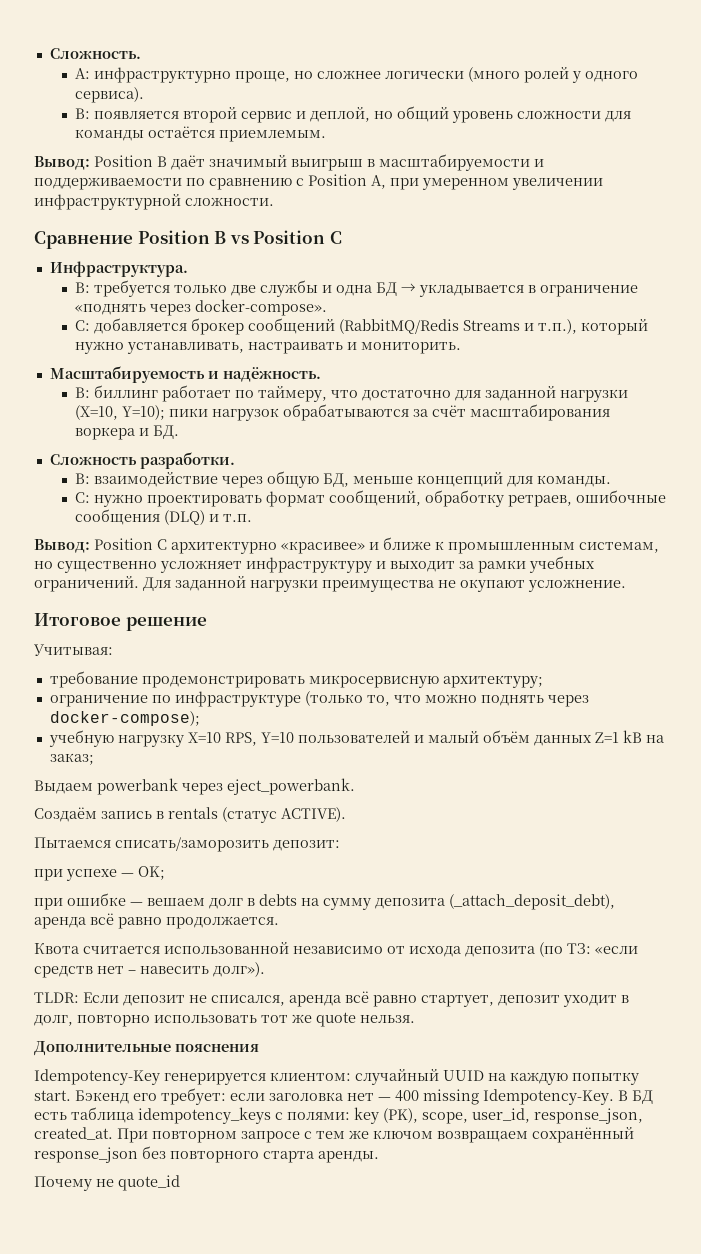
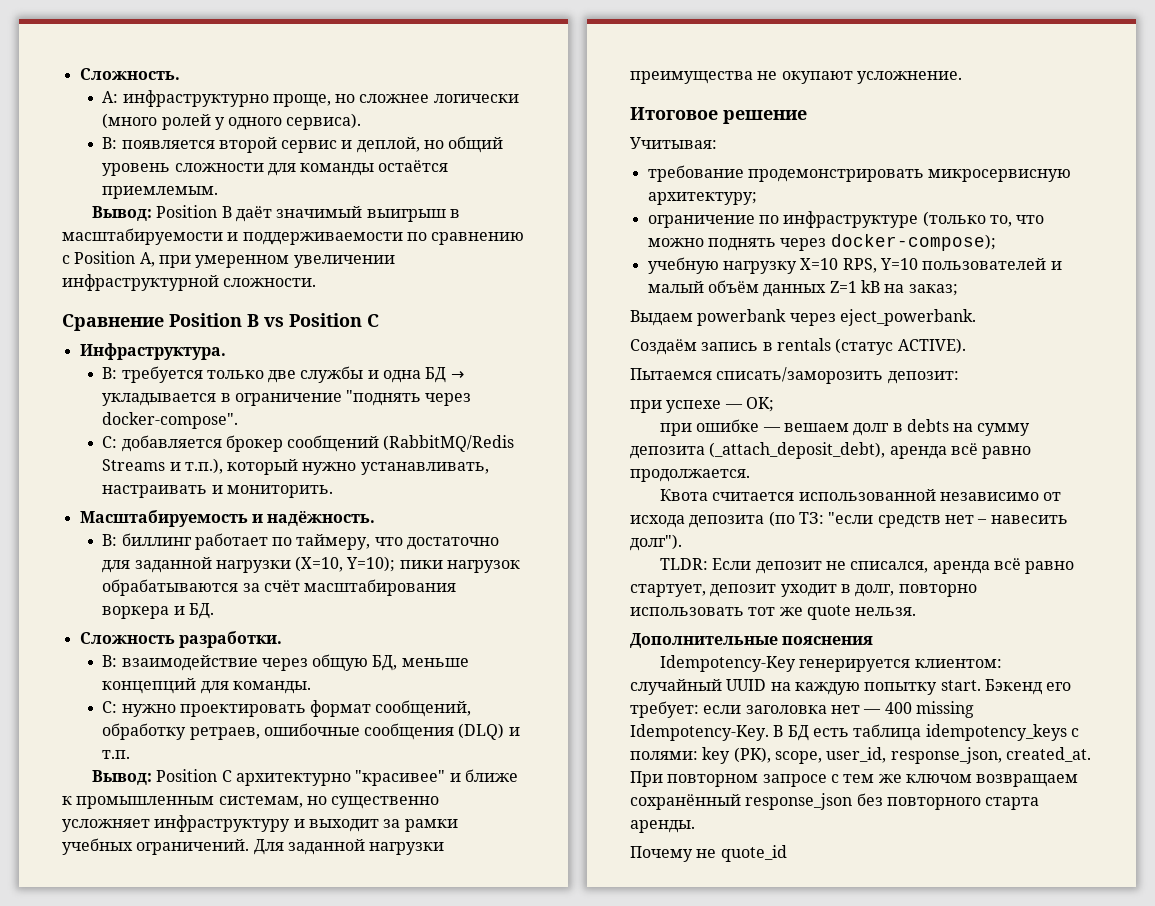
[74,299,327,316] «поднять через docker-compose». -> [346,390,472,406] [102,412,239,429] "поднять через docker-compose".
[281,541,365,554] «красивее» -> [355,770,446,786] "красивее"
[595,946,638,954] «если -> [828,512,874,524] "если
[213,962,265,977] долг»). -> [630,534,682,551] долг").

